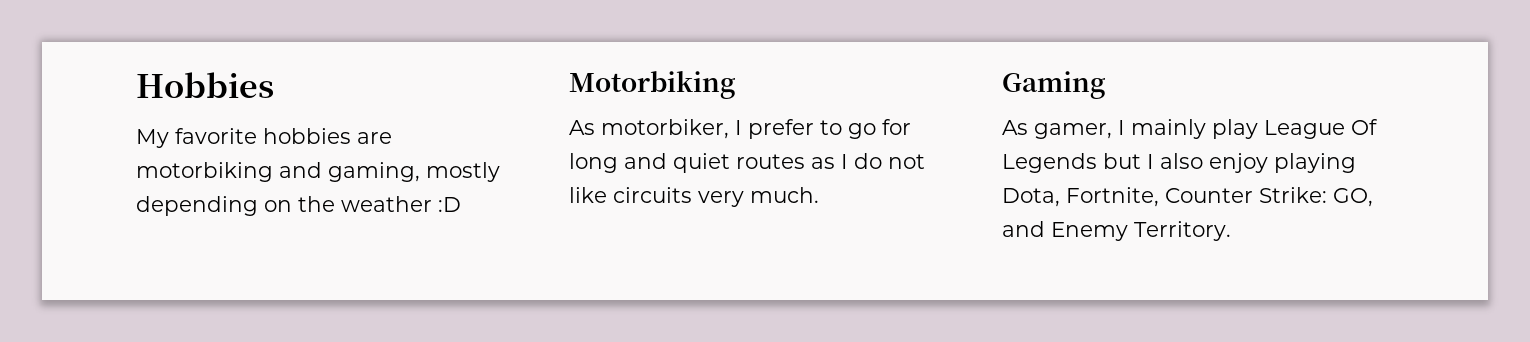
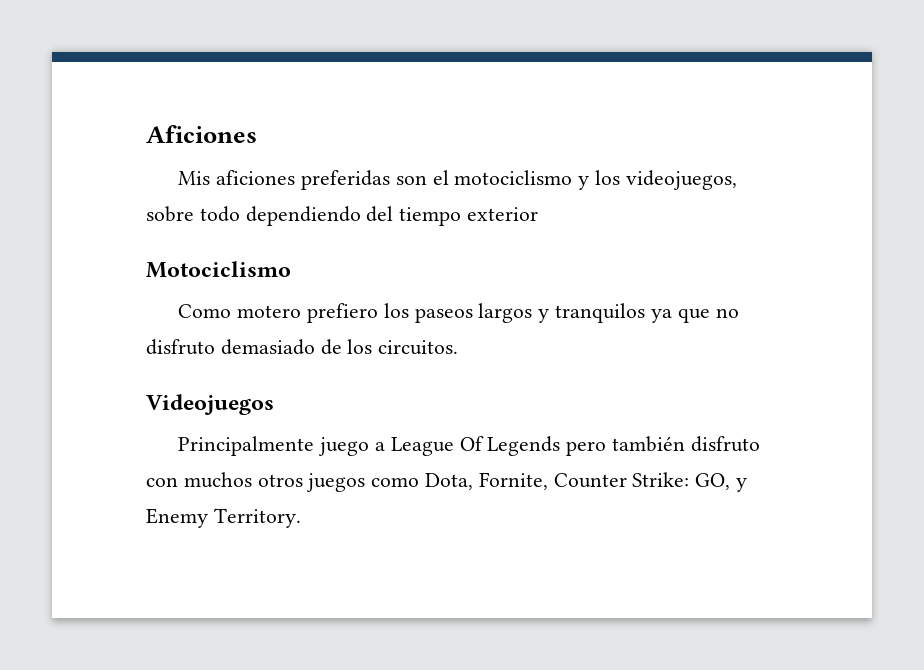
[136,72,274,98] [136,128,392,148] [136,162,500,182] [136,196,461,216] [569,71,736,99] [569,119,911,139] [569,153,925,173] [569,187,819,207] [1002,71,1106,99] [1002,119,1378,139] [1002,153,1356,173] [1002,187,1159,207] Hobbies // My favorite hobbies are motorbiking and gaming, mostly depending on the weather :D // Motorbiking // As motorbiker, I prefer to go for long and quiet routes as I do not like circuits very much. // Gaming // As gamer, I mainly play League Of Legends but I also enjoy playing Dota, Fortnite, -> [146,125,257,143] [178,170,737,190] [146,206,539,226] [146,261,291,278] [178,303,739,323] [146,339,459,355] [146,394,274,415] [178,436,760,456] [146,472,548,492] Aficiones // Mis aficiones preferidas son el motociclismo y los videojuegos, sobre todo dependiendo del tiempo exterior // Motociclismo // Como motero prefiero los paseos largos y tranquilos ya que no disfruto demasiado de los circuitos. // Videojuegos // Principalmente juego a League Of Legends pero también disfruto con muchos otros juegos como Dota, Fornite,
[1002,221,1045,237] and -> [736,478,748,492] y

